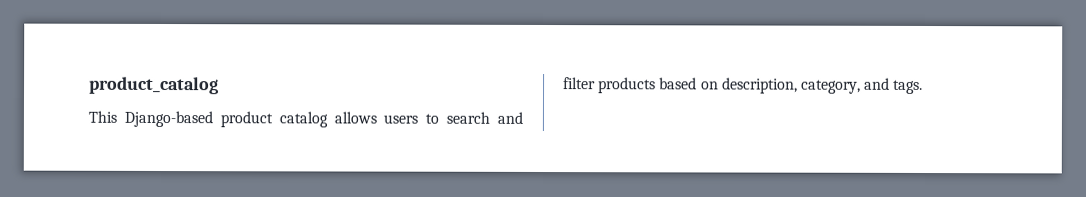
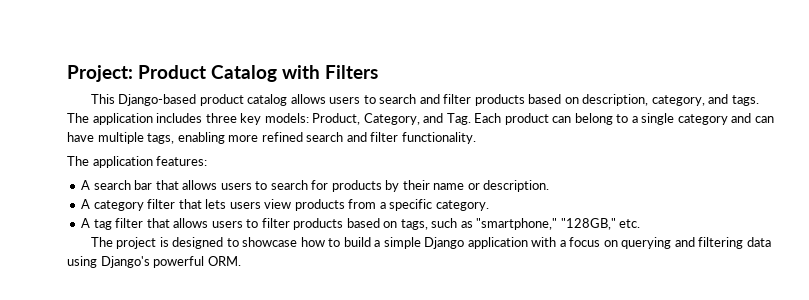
[89,76,219,95] product_catalog -> [67,65,378,82] Project: Product Catalog with Filters
(924, 86) none -> [67,113,774,125] [67,132,476,144] [67,156,208,168] [81,180,550,192] [81,199,489,211] [81,218,641,230] [90,237,771,249] [67,256,241,268] The application includes three key models: Product, Category, and Tag. Each product can belong to a single category and can have multiple tags, enabling more refined search and filter functionality. // The application features: // A search bar that allows users to search for products by their name or description. // A category filter that lets users view products from a specific category. // A tag filter that allows users to filter products based on tags, such as "smartphone," "128GB," etc. // The project is designed to showcase how to build a simple Django application with a focus on querying and filtering data using Django's powerful ORM.

